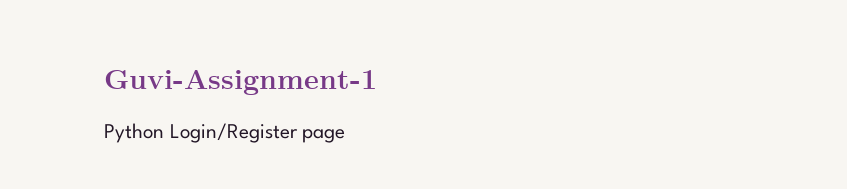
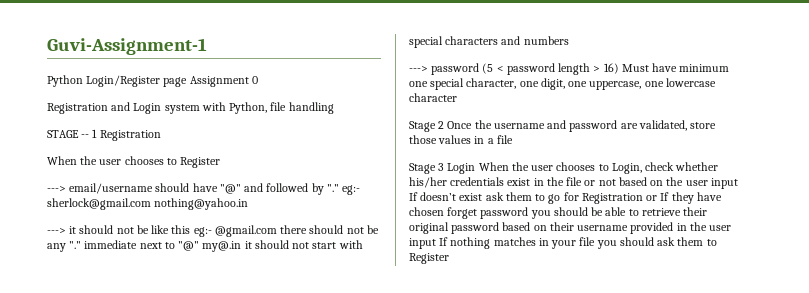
(346, 136) none -> [189,76,258,87] [47,102,334,114] [47,129,161,141] [47,156,221,168] [47,183,361,195] [47,198,249,210] [47,225,379,237] [47,240,363,252] [409,36,569,48] [409,63,730,75] [409,78,716,90] [409,93,457,102] [409,120,717,132] [409,135,513,144] [409,162,719,174] [409,177,738,189] [409,192,722,204] [409,207,708,219] [409,222,732,234] [409,237,717,249] [409,253,449,264] Assignment 0 // Registration and Login system with Python, file handling // STAGE -- 1 Registration // When the user chooses to Register // ---> email/username should have "@" and followed by "." eg:- sherlock@gmail.com nothing@yahoo.in // ---> it should not be like this eg:- @gmail.com there should not be any "." immediate next to "@" my@.in it should not start with special characters and numbers // ---> password (5 < password length > 16) Must have minimum one special character, one digit, one uppercase, one lowercase character // Stage 2 Once the username and password are validated, store those values in a file // Stage 3 Login When the user chooses to Login, check whether his/her credentials exist in the file or not based on the user input If doesn’t exist ask them to go for Registration or If they have chosen forget password you should be able to retrieve their original password based on their username provided in the user input If nothing matches in your file you should ask them to Register

